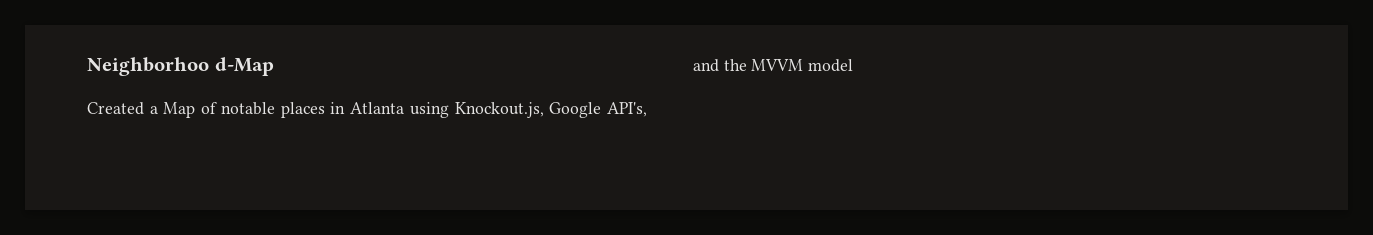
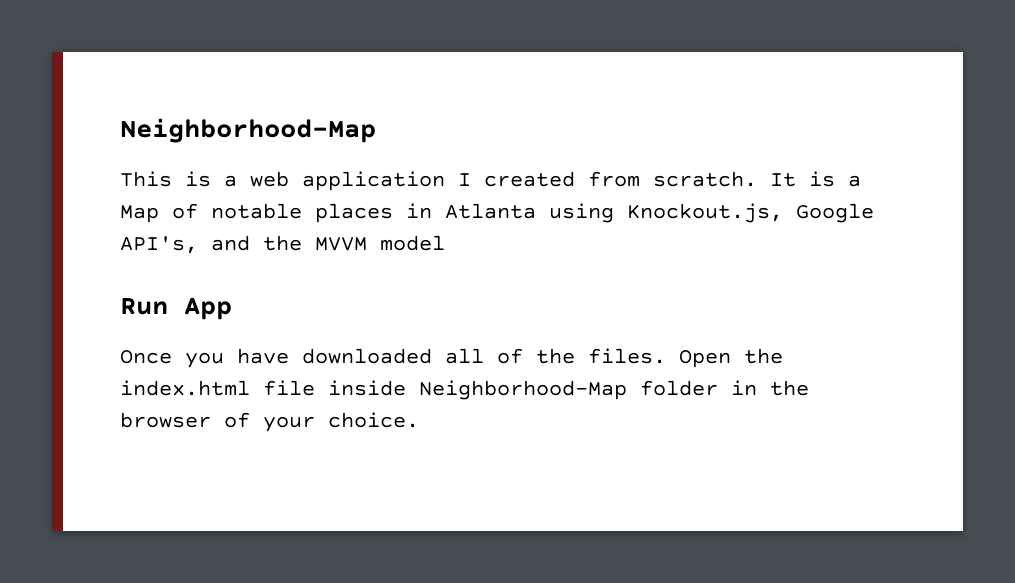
[87,57,274,76] [87,102,144,115] Neighborhoo d-Map // Created -> [120,118,376,143] [120,171,835,191] Neighborhood-Map // This is a web application I created from scratch. It is
(854, 65) none -> [120,297,232,320] [120,348,783,368] [120,380,809,400] [120,412,419,432] // Run App // Once you have downloaded all of the files. Open the index.html file inside Neighborhood-Map folder in the browser of your choice.

